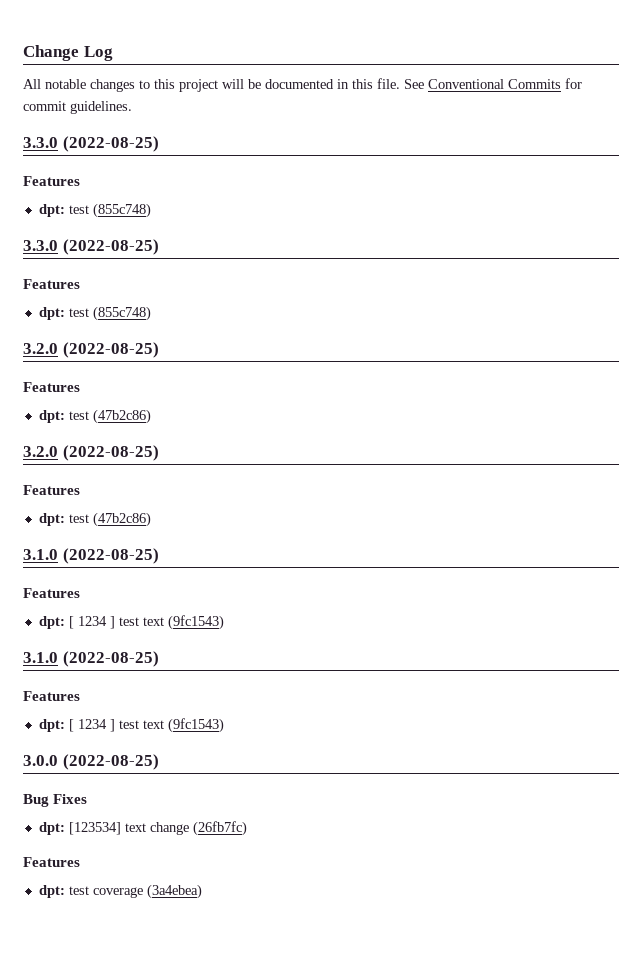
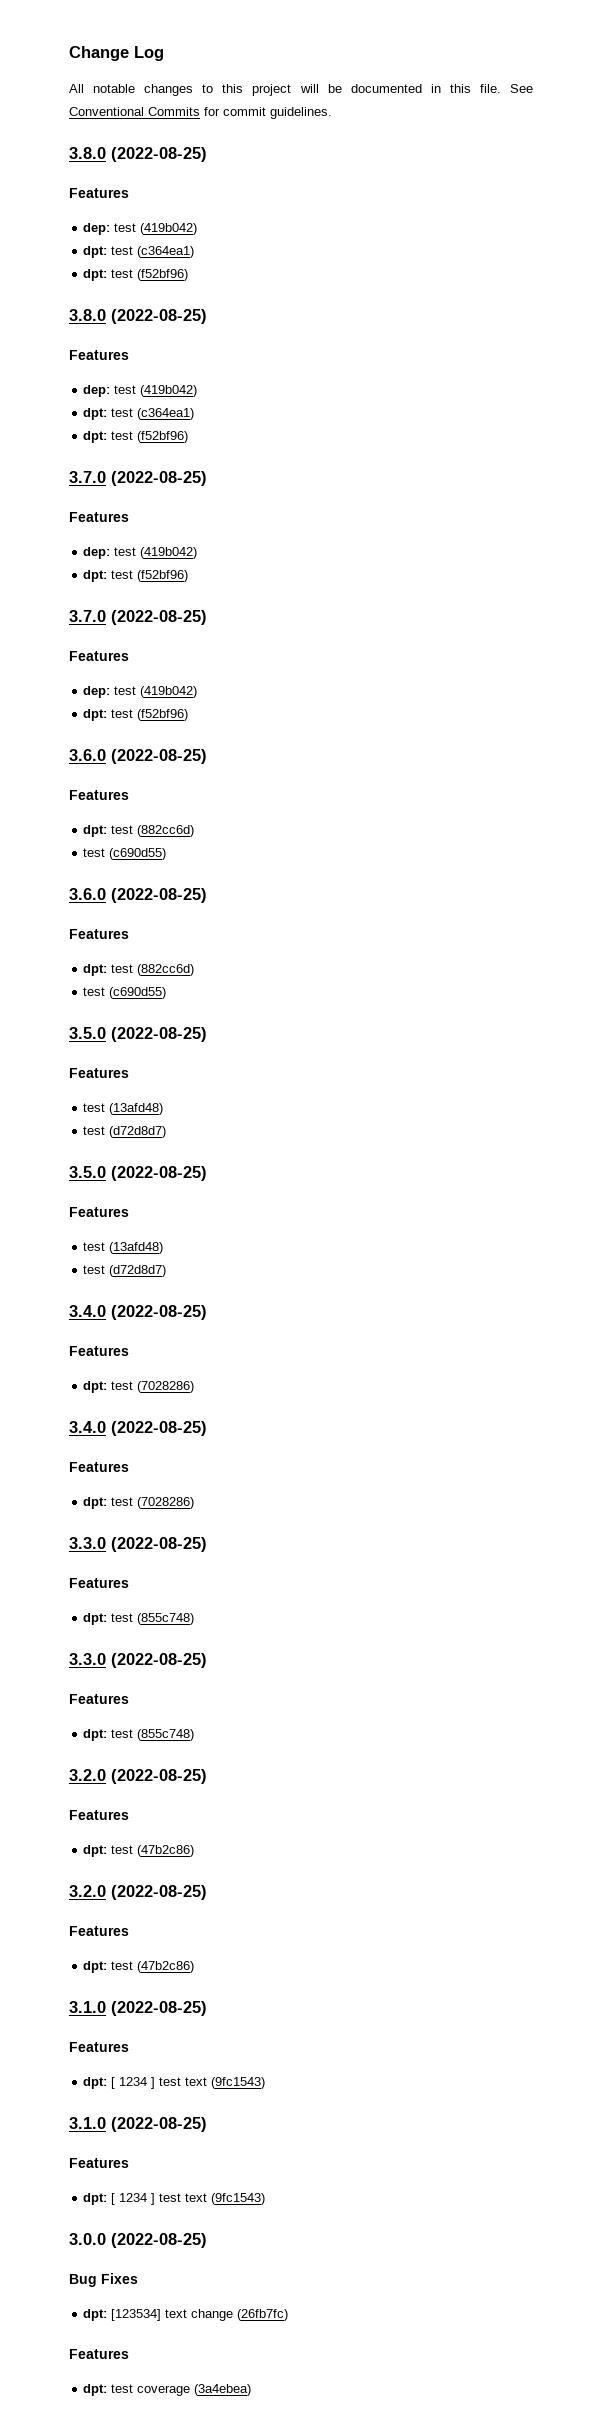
(132, 107) none -> [69,147,207,162] [69,188,129,198] [83,223,198,235] [83,246,195,258] [83,269,189,281] [69,309,207,324] [69,350,129,360] [83,385,198,397] [83,408,195,420] [83,431,189,443] [69,471,207,486] [69,512,129,522] [83,547,198,559] [83,570,189,582] [69,610,207,625] [69,651,129,661] [83,686,198,698] [83,709,189,721] [69,749,207,764] [69,790,129,800] [83,825,195,837] [83,848,167,860] [69,888,207,903] [69,929,129,939] [83,964,195,976] [83,987,167,999] [69,1027,207,1042] [69,1068,129,1078] [83,1103,164,1115] [83,1126,167,1138] [69,1166,207,1181] [69,1207,129,1217] [83,1242,164,1254] [83,1265,167,1277] [69,1305,207,1320] [69,1346,129,1356] [83,1381,195,1393] [69,1421,207,1436] [69,1462,129,1472] [83,1497,195,1509] // 3.8.0 (2022-08-25) // Features // dep: test (419b042) // dpt: test (c364ea1) // dpt: test (f52bf96) // 3.8.0 (2022-08-25) // Features // dep: test (419b042) // dpt: test (c364ea1) // dpt: test (f52bf96) // 3.7.0 (2022-08-25) // Features // dep: test (419b042) // dpt: test (f52bf96) // 3.7.0 (2022-08-25) // Features // dep: test (419b042) // dpt: test (f52bf96) // 3.6.0 (2022-08-25) // Features // dpt: test (882cc6d) // test (c690d55) // 3.6.0 (2022-08-25) // Features // dpt: test (882cc6d) // test (c690d55) // 3.5.0 (2022-08-25) // Features // test (13afd48) // test (d72d8d7) // 3.5.0 (2022-08-25) // Features // test (13afd48) // test (d72d8d7) // 3.4.0 (2022-08-25) // Features // dpt: test (7028286) // 3.4.0 (2022-08-25) // Features // dpt: test (7028286)

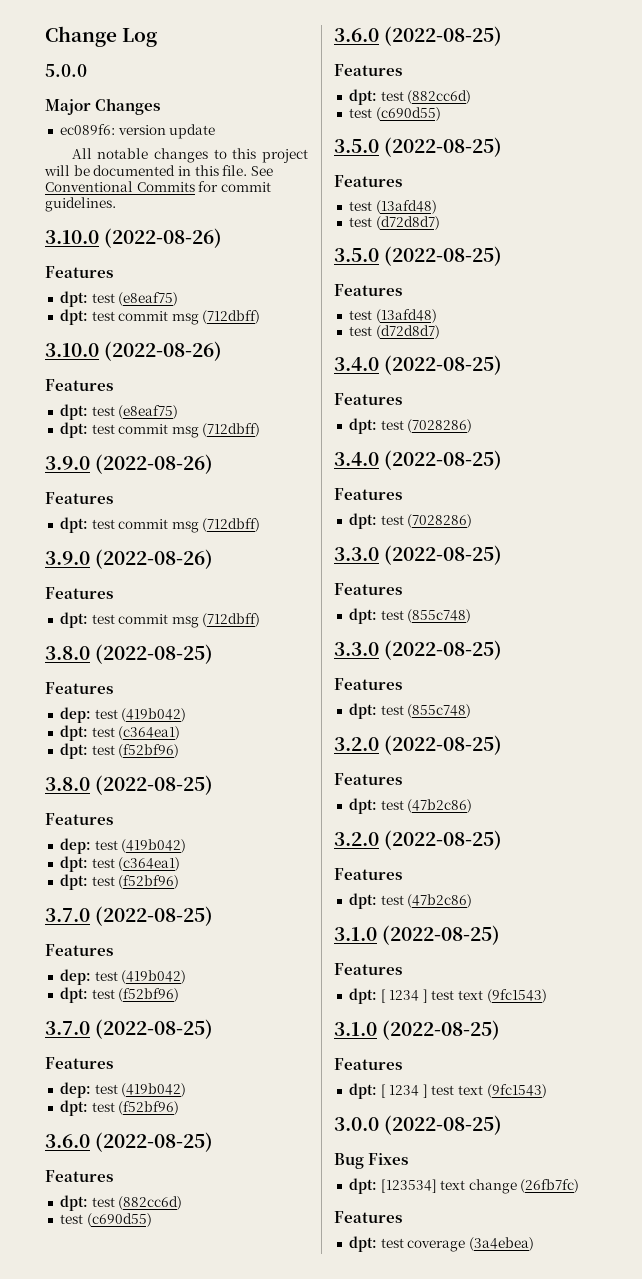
(164, 53) none -> [45,64,87,77] [45,98,161,115] [59,124,216,139] // 5.0.0 // Major Changes // ec089f6: version update
(332, 113) none -> [45,228,223,248] [45,266,113,278] [59,291,179,307] [59,309,261,325] [45,341,223,361] [45,379,113,391] [59,404,179,420] [59,422,261,438] [45,454,214,474] [45,492,113,504] [59,517,261,533] [45,549,214,569] [45,587,113,599] [59,612,261,628] // 3.10.0 (2022-08-26) // Features // dpt: test (e8eaf75) // dpt: test commit msg (712dbff) // 3.10.0 (2022-08-26) // Features // dpt: test (e8eaf75) // dpt: test commit msg (712dbff) // 3.9.0 (2022-08-26) // Features // dpt: test commit msg (712dbff) // 3.9.0 (2022-08-26) // Features // dpt: test commit msg (712dbff)

